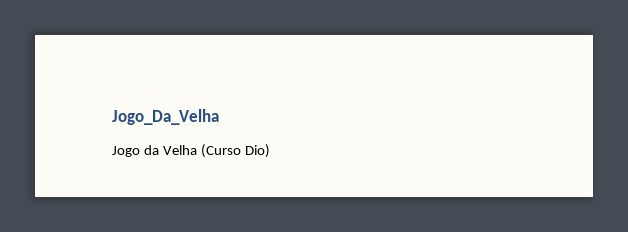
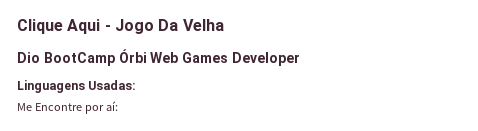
[112,109,219,125] [112,144,270,158] Jogo_Da_Velha // Jogo da Velha (Curso Dio) -> [17,19,224,34] [17,49,300,66] [17,80,137,93] [17,101,118,114] Clique Aqui - Jogo Da Velha // Dio BootCamp Órbi Web Games Developer // Linguagens Usadas: // Me Encontre por aí:

